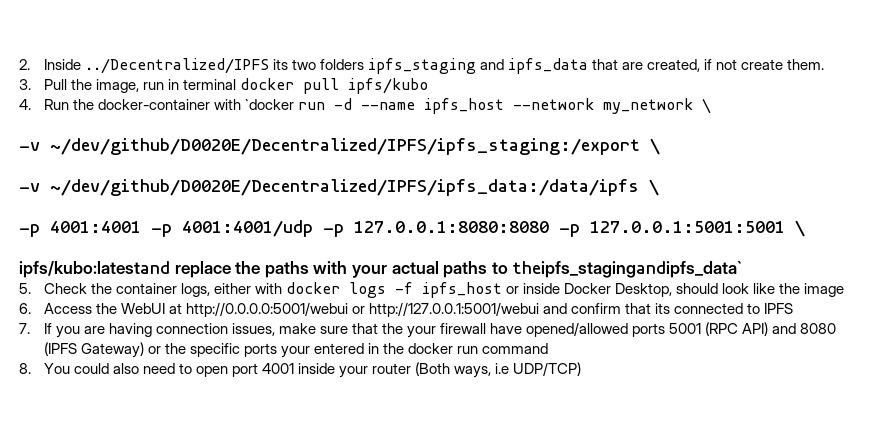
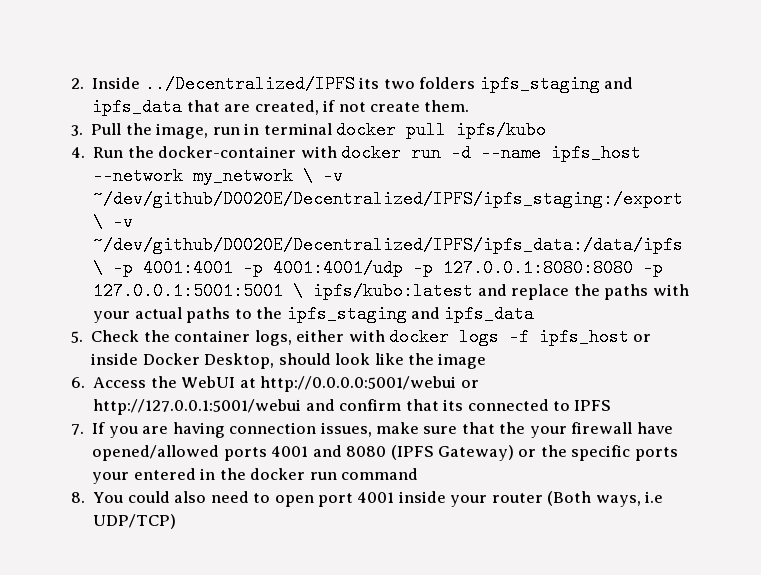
[244,99,294,110] `docker -> [341,144,402,162] docker
(711, 106) // -> (314, 176) none
(660, 146) // -> (104, 222) none
(659, 187) // -> (104, 268) none
[19,261,170,278] // ipfs/kubo:latestand -> [313,282,507,300] ipfs/kubo:latest and
[512,261,743,278] theipfs_stagingandipfs_data` -> [256,305,535,323] the ipfs_staging and ipfs_data
[669,322,769,336] 5001 (RPC API) -> [271,446,309,457] 4001

